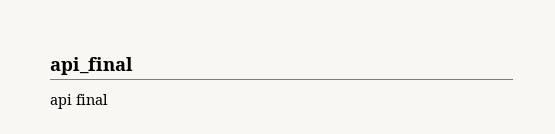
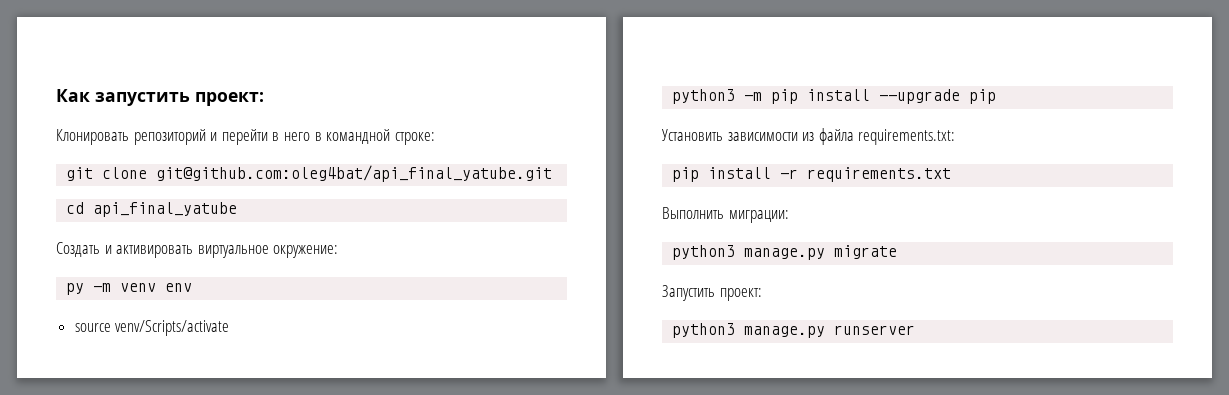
[50,57,133,75] [50,94,108,109] api_final // api final -> [56,89,264,106] [56,129,435,145] [66,165,553,182] [66,202,238,217] [56,242,339,258] [66,283,193,295] [74,320,230,336] [672,89,997,104] [662,128,956,145] [672,167,952,182] [662,207,789,223] [672,245,898,260] [662,285,762,301] [672,323,916,338] Как запустить проект: // Клонировать репозиторий и перейти в него в командной строке: // git clone git@github.com:oleg4bat/api_final_yatube.git // cd api_final_yatube // Cоздать и активировать виртуальное окружение: // py -m venv env // source venv/Scripts/activate // python3 -m pip install --upgrade pip // Установить зависимости из файла requirements.txt: // pip install -r requirements.txt // Выполнить миграции: // python3 manage.py migrate // Запустить проект: // python3 manage.py runserver

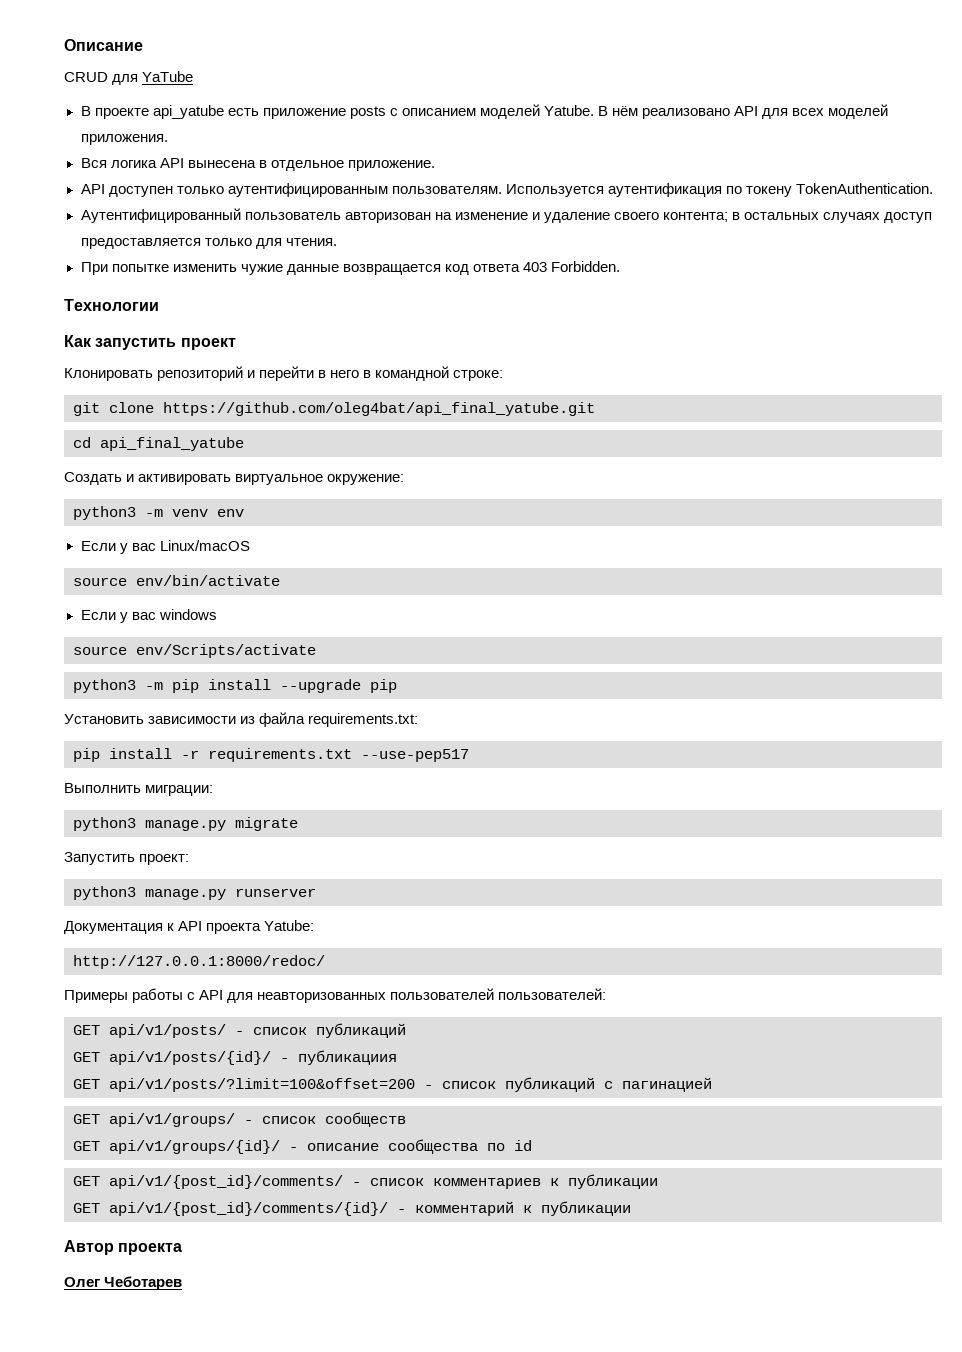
(56, 95) none -> [64,39,143,51] [64,71,194,85] [80,104,889,119] [80,134,168,145] [80,158,435,171] [80,183,933,197] [80,208,933,223] [80,238,337,249] [80,261,620,275] [64,299,159,311] Описание // CRUD для YaTube // В проекте api_yatube есть приложение posts с описанием моделей Yatube. В нём реализовано API для всех моделей приложения. // Вся логика API вынесена в отдельное приложение. // API доступен только аутентифицированным пользователям. Используется аутентификация по токену TokenAuthentication. // Аутентифицированный пользователь авторизован на изменение и удаление своего контента; в остальных случаях доступ предоставляется только для чтения. // При попытке изменить чужие данные возвращается код ответа 403 Forbidden. // Технологии //
[195,92,264,106] проект: -> [180,338,236,350] проект
[156,165,553,182] git@github.com:oleg4bat/api_final_yatube.git -> [163,402,595,416] https://github.com/oleg4bat/api_final_yatube.git
[66,283,85,295] py -> [73,506,136,520] python3
[74,320,230,336] source venv/Scripts/activate -> [80,540,250,554] [73,575,280,586] [80,609,217,623] [73,644,316,658] Если у вас Linux/macOS // source env/bin/activate // Если у вас windows // source env/Scripts/activate
(952, 174) none -> [361,749,469,762] --use-pep517
(916, 330) none -> [64,920,315,934] [73,955,325,969] [64,988,607,1003] [73,1023,406,1038] [73,1050,397,1065] [73,1077,712,1092] [73,1112,406,1127] [73,1139,532,1154] [73,1174,658,1189] [73,1201,631,1216] [64,1240,183,1255] [64,1276,183,1290] // Документация к API проекта Yatube: // http://127.0.0.1:8000/redoc/ // Примеры работы с API для неавторизованных пользователей пользователей: // GET api/v1/posts/ - список публикаций // GET api/v1/posts/{id}/ - публикациия // GET api/v1/posts/?limit=100&offset=200 - список публикаций с пагинацией // GET api/v1/groups/ - список сообществ // GET api/v1/groups/{id}/ - описание сообщества по id // GET api/v1/{post_id}/comments/ - список комментариев к публикации // GET api/v1/{post_id}/comments/{id}/ - комментарий к публикации // Автор проекта // Олег Чеботарев

